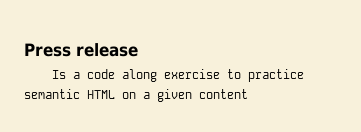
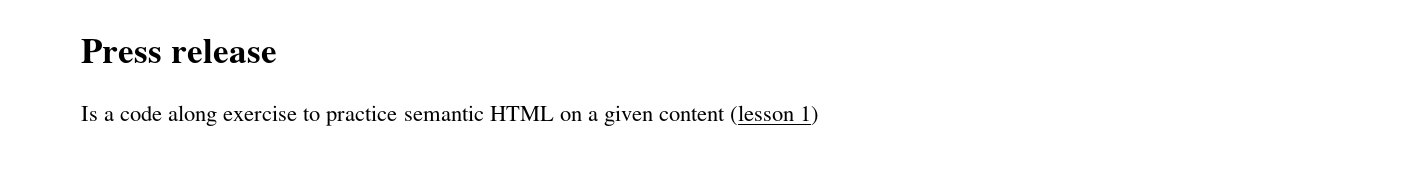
(248, 94) none -> [729,105,820,126] (lesson 1)

